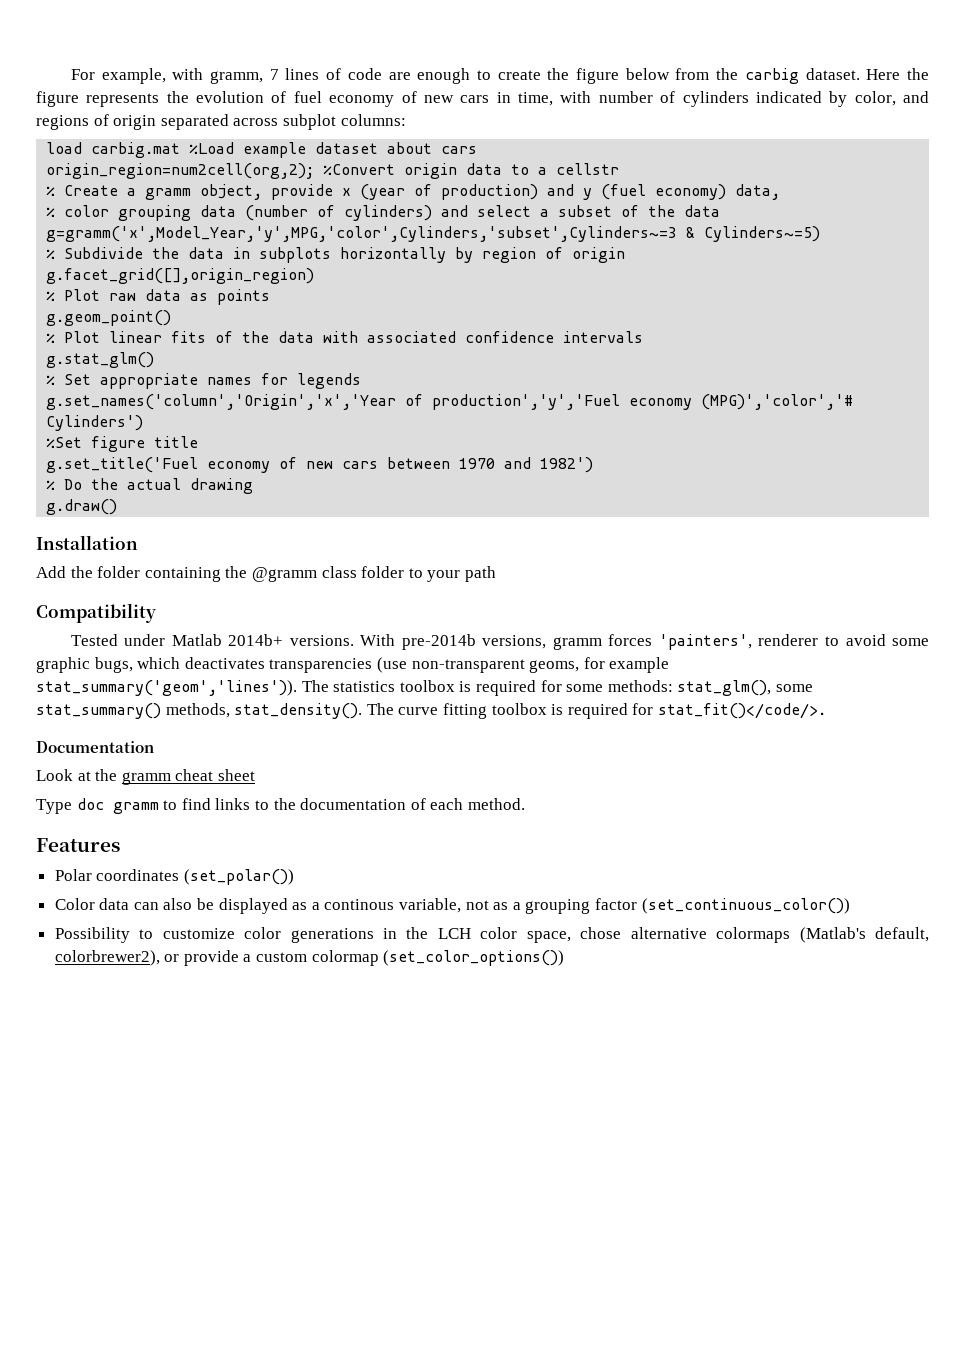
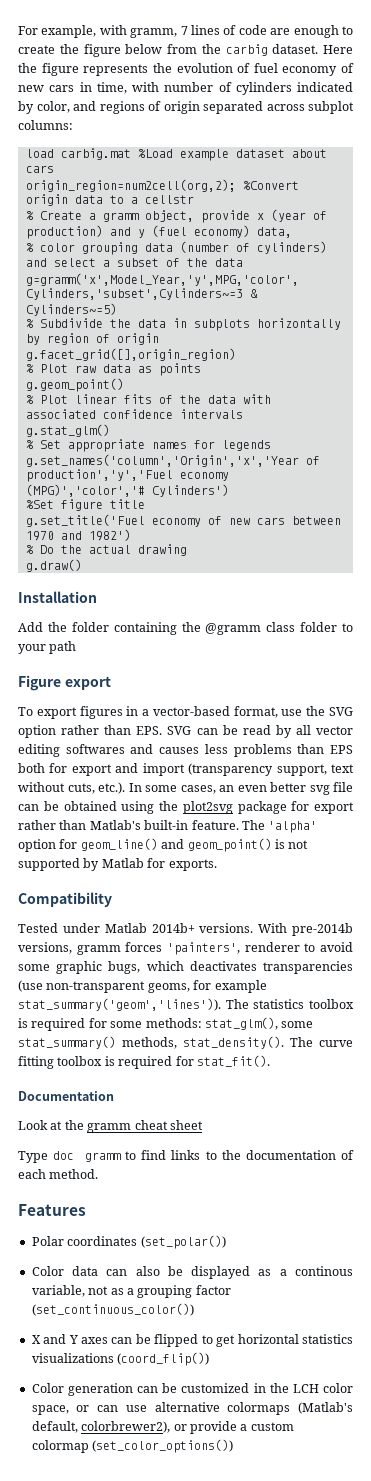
(496, 574) none -> [18,675,111,691] [18,706,353,719] [18,725,353,738] [18,744,354,757] [18,763,354,776] [18,782,353,795] [18,801,354,814] [18,820,318,833] [18,838,309,852] [18,858,217,871] // Figure export // To export figures in a vector-based format, use the SVG option rather than EPS. SVG can be read by all vector editing softwares and causes less problems than EPS both for export and import (transparency support, text without cuts, etc.). In some cases, an even better svg file can be obtained using the plot2svg package for export rather than Matlab's built-in feature. The 'alpha' option for geom_line() and geom_point() is not supported by Matlab for exports.
[657,703,826,719] stat_fit()</code/>. -> [196,1055,270,1067] stat_fit().
[54,927,374,943] Possibility to customize color generations -> [31,1334,354,1347] [31,1352,210,1366] [31,1383,250,1396] X and Y axes can be flipped to get horizontal statistics visualizations (coord_flip()) // Color generation can be customized
[580,927,622,939] chose -> [76,1405,147,1412] or can use

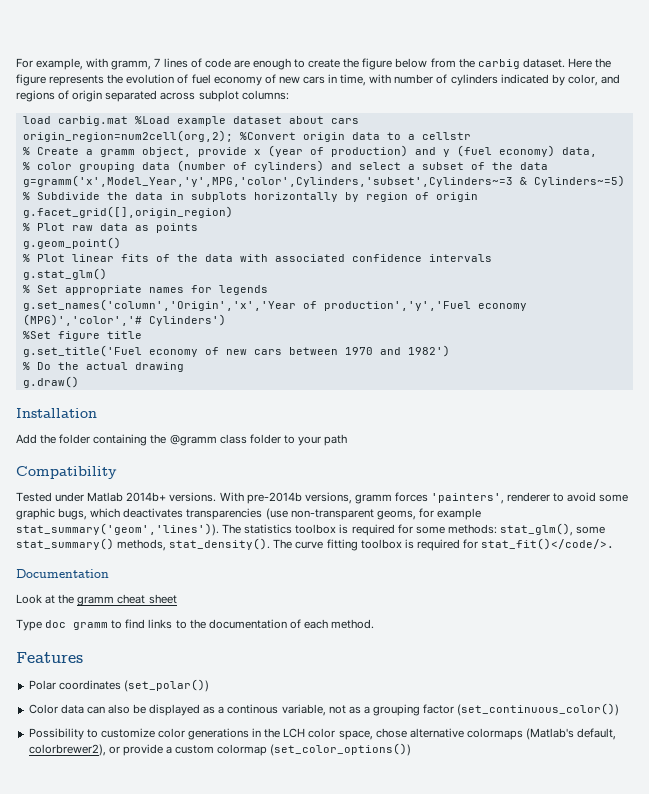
[18,675,111,691] [18,706,353,719] [18,725,353,738] [18,744,354,757] [18,763,354,776] [18,782,353,795] [18,801,354,814] [18,820,318,833] [18,838,309,852] [18,858,217,871] // Figure export // To export figures in a vector-based format, use the SVG option rather than EPS. SVG can be read by all vector editing softwares and causes less problems than EPS both for export and import (transparency support, text without cuts, etc.). In some cases, an even better svg file can be obtained using the plot2svg package for export rather than Matlab's built-in feature. The 'alpha' option for geom_line() and geom_point() is not supported by Matlab for exports. -> (348, 440) none
[196,1055,270,1067] stat_fit(). -> [481,538,615,550] stat_fit()</code/>.
[31,1334,354,1347] [31,1352,210,1366] [31,1383,250,1396] X and Y axes can be flipped to get horizontal statistics visualizations (coord_flip()) // Color generation can be customized -> [28,728,250,740] Possibility to customize color generations
[76,1405,147,1412] or can use -> [375,728,407,738] chose

